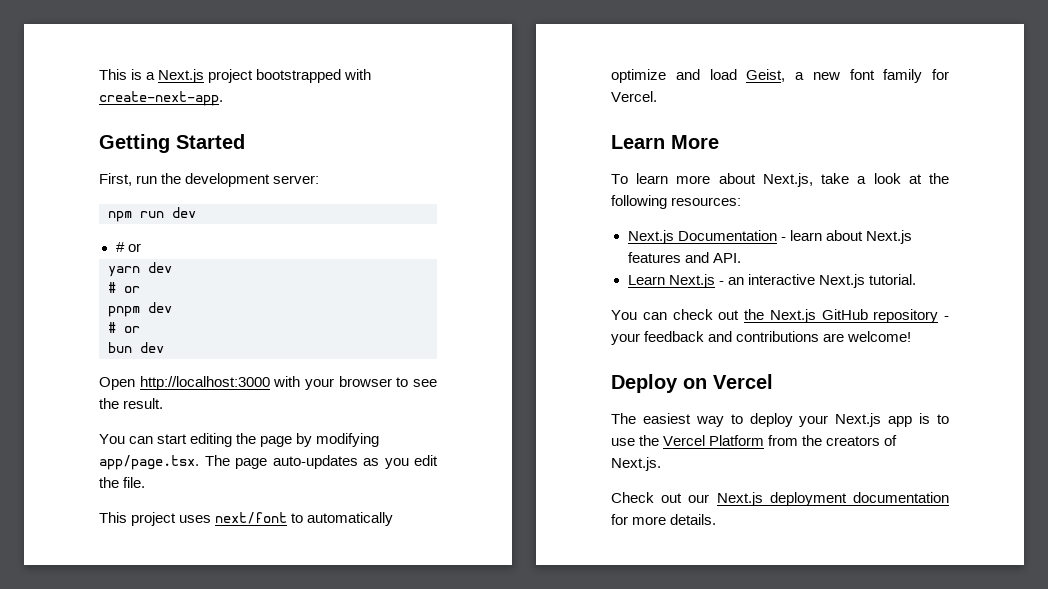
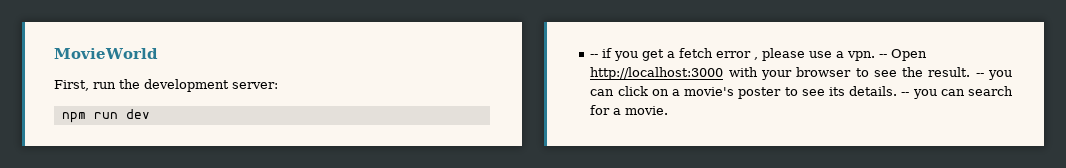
[99,69,372,83] [99,91,223,106] [99,134,245,153] This is a Next.js project bootstrapped with create-next-app. // Getting Started -> [54,48,158,59] MovieWorld
[115,242,141,252] [108,262,172,277] [108,282,140,293] [108,302,172,317] [108,322,140,333] [108,342,164,353] # or // yarn dev // # or // pnpm dev // # or // bun dev // -> [590,48,888,61] -- if you get a fetch error , please use a vpn. --
[99,433,380,447] [99,455,438,470] [99,477,146,488] [99,512,394,526] [611,69,949,83] [611,91,657,102] [611,135,719,149] [611,173,949,187] [611,195,742,209] [627,230,912,244] [627,252,741,263] [627,274,916,288] [611,309,949,323] [611,331,912,345] [611,374,773,393] [611,413,949,427] [611,435,898,446] [611,457,661,471] [611,492,949,506] [611,514,717,525] // You can start editing the page by modifying app/page.tsx. The page auto-updates as you edit the file. // This project uses next/font to automatically optimize and load Geist, a new font family for Vercel. // Learn More // To learn more about Next.js, take a look at the following resources: // Next.js Documentation - learn about Next.js features and API. // Learn Next.js - an interactive Next.js tutorial. // You can check out the Next.js GitHub repository - your feedback and contributions are welcome! // Deploy on Vercel // The easiest way to deploy your Next.js app is to use the Vercel Platform from the creators of Next.js. // Check out our Next.js deployment documentation for more details. -> [975,70,1013,80] [590,86,1013,99] [590,105,669,115] -- you can click on a movie's poster to see its details. -- you can search for a movie.

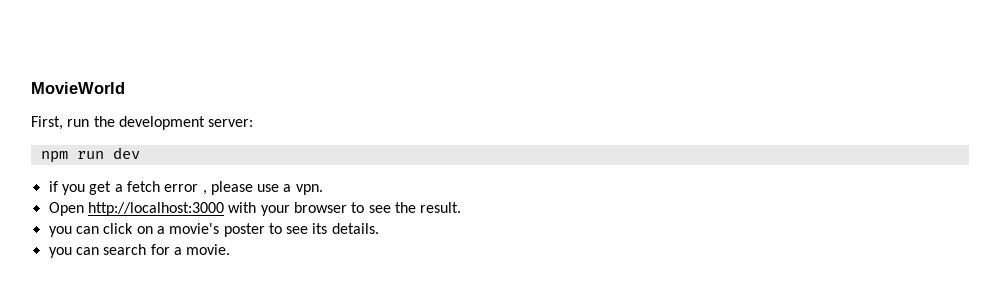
[590,54,599,58] -- -> (140, 153) none
[879,54,888,58] -- -> (323, 189) //
[975,73,984,77] -- -> (462, 207) //
[901,92,910,96] -- -> (379, 228) //

